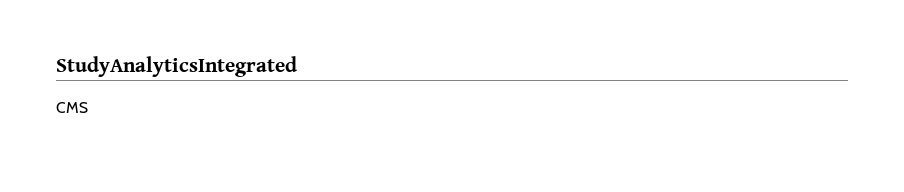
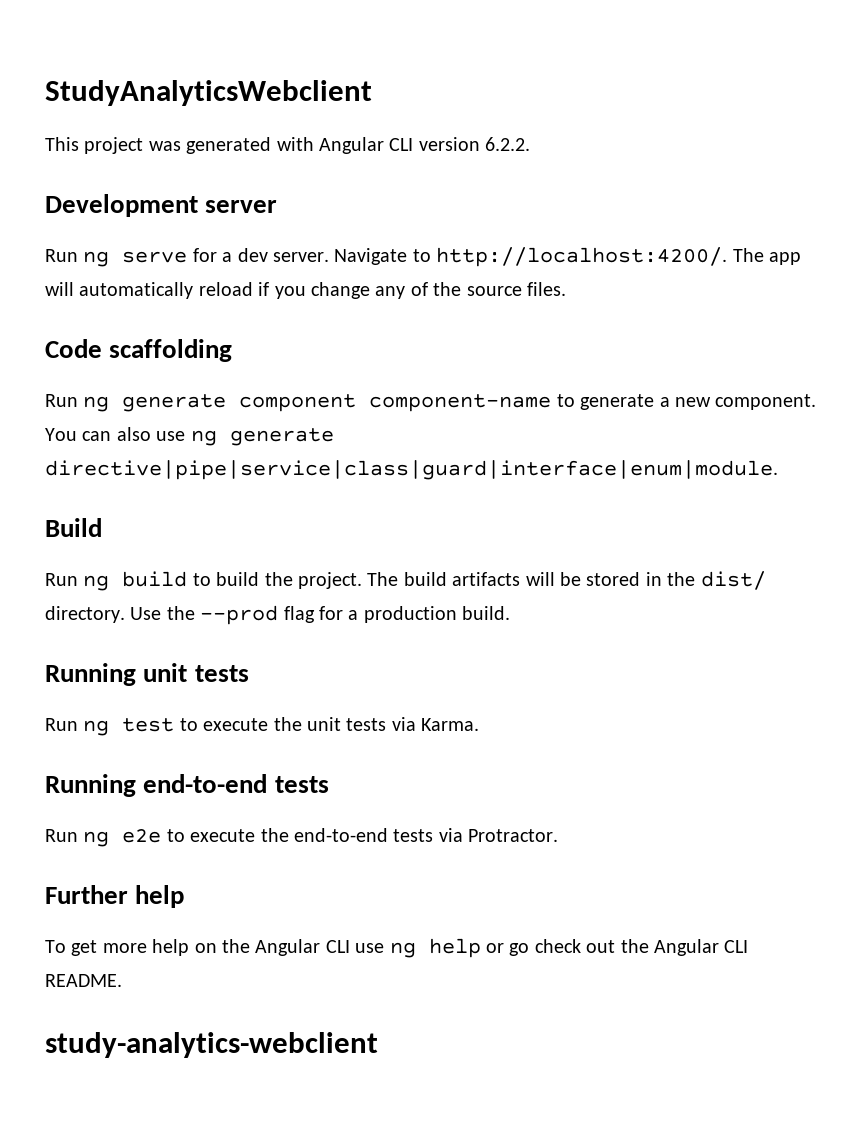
[56,56,297,77] [56,102,88,113] StudyAnalyticsIntegrated // CMS -> [45,80,372,106] [45,137,531,154] [45,194,278,217] [45,247,801,267] [45,282,566,299] [45,339,233,362] [45,394,817,412] [45,427,334,446] [45,460,778,480] [45,518,102,537] [45,571,766,591] [45,605,511,625] [45,663,249,686] [45,717,480,736] [45,774,329,797] [45,828,559,847] [45,885,185,908] [45,938,749,958] [45,974,122,987] [45,1032,378,1058] StudyAnalyticsWebclient // This project was generated with Angular CLI version 6.2.2. // Development server // Run ng serve for a dev server. Navigate to http://localhost:4200/. The app will automatically reload if you change any of the source files. // Code scaffolding // Run ng generate component component-name to generate a new component. You can also use ng generate directive|pipe|service|class|guard|interface|enum|module. // Build // Run ng build to build the project. The build artifacts will be stored in the dist/ directory. Use the --prod flag for a production build. // Running unit tests // Run ng test to execute the unit tests via Karma. // Running end-to-end tests // Run ng e2e to execute the end-to-end tests via Protractor. // Further help // To get more help on the Angular CLI use ng help or go check out the Angular CLI README. // study-analytics-webclient

